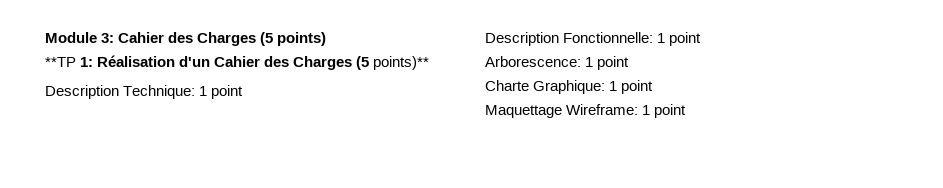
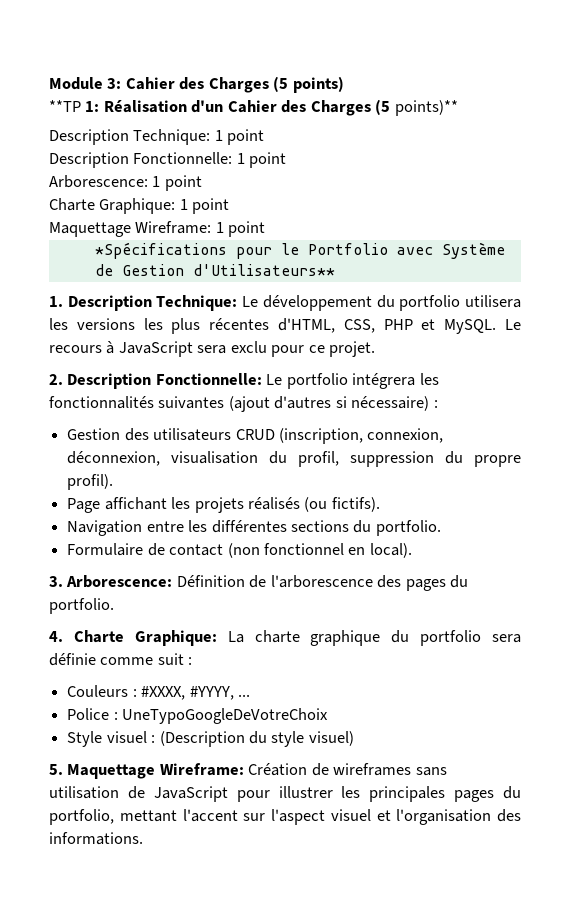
(687, 111) none -> [94,242,505,259] [94,264,335,276] [49,295,521,311] [49,318,522,334] [49,341,376,357] [49,373,439,389] [49,396,438,412] [67,428,444,444] [67,451,521,467] [67,474,114,490] [67,497,380,513] [67,520,441,536] [67,543,412,558] [49,575,469,591] [49,598,114,614] [49,630,521,646] [49,653,193,666] [67,685,250,700] [67,708,329,724] [67,731,354,747] [49,763,447,779] [49,786,521,802] [49,809,521,825] [49,832,143,845] // *Spécifications pour le Portfolio avec Système de Gestion d'Utilisateurs** // 1. Description Technique: Le développement du portfolio utilisera les versions les plus récentes d'HTML, CSS, PHP et MySQL. Le recours à JavaScript sera exclu pour ce projet. // 2. Description Fonctionnelle: Le portfolio intégrera les fonctionnalités suivantes (ajout d'autres si nécessaire) : // Gestion des utilisateurs CRUD (inscription, connexion, déconnexion, visualisation du profil, suppression du propre profil). // Page affichant les projets réalisés (ou fictifs). // Navigation entre les différentes sections du portfolio. // Formulaire de contact (non fonctionnel en local). // 3. Arborescence: Définition de l'arborescence des pages du portfolio. // 4. Charte Graphique: La charte graphique du portfolio sera définie comme suit : // Couleurs : #XXXX, #YYYY, ... // Police : UneTypoGoogleDeVotreChoix // Style visuel : (Description du style visuel) // 5. Maquettage Wireframe: Création de wireframes sans utilisation de JavaScript pour illustrer les principales pages du portfolio, mettant l'accent sur l'aspect visuel et l'organisation des informations.

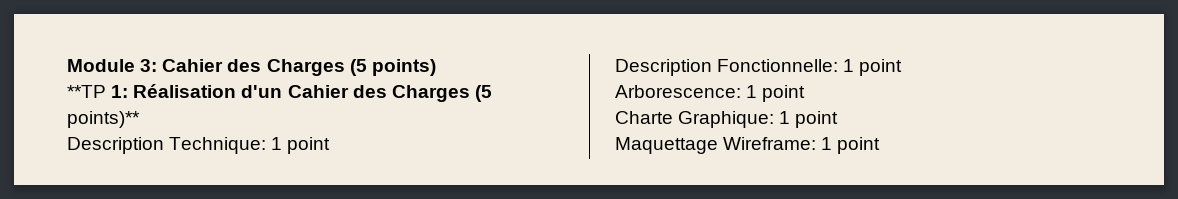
[94,242,505,259] [94,264,335,276] [49,295,521,311] [49,318,522,334] [49,341,376,357] [49,373,439,389] [49,396,438,412] [67,428,444,444] [67,451,521,467] [67,474,114,490] [67,497,380,513] [67,520,441,536] [67,543,412,558] [49,575,469,591] [49,598,114,614] [49,630,521,646] [49,653,193,666] [67,685,250,700] [67,708,329,724] [67,731,354,747] [49,763,447,779] [49,786,521,802] [49,809,521,825] [49,832,143,845] // *Spécifications pour le Portfolio avec Système de Gestion d'Utilisateurs** // 1. Description Technique: Le développement du portfolio utilisera les versions les plus récentes d'HTML, CSS, PHP et MySQL. Le recours à JavaScript sera exclu pour ce projet. // 2. Description Fonctionnelle: Le portfolio intégrera les fonctionnalités suivantes (ajout d'autres si nécessaire) : // Gestion des utilisateurs CRUD (inscription, connexion, déconnexion, visualisation du profil, suppression du propre profil). // Page affichant les projets réalisés (ou fictifs). // Navigation entre les différentes sections du portfolio. // Formulaire de contact (non fonctionnel en local). // 3. Arborescence: Définition de l'arborescence des pages du portfolio. // 4. Charte Graphique: La charte graphique du portfolio sera définie comme suit : // Couleurs : #XXXX, #YYYY, ... // Police : UneTypoGoogleDeVotreChoix // Style visuel : (Description du style visuel) // 5. Maquettage Wireframe: Création de wireframes sans utilisation de JavaScript pour illustrer les principales pages du portfolio, mettant l'accent sur l'aspect visuel et l'organisation des informations. -> (881, 145) none

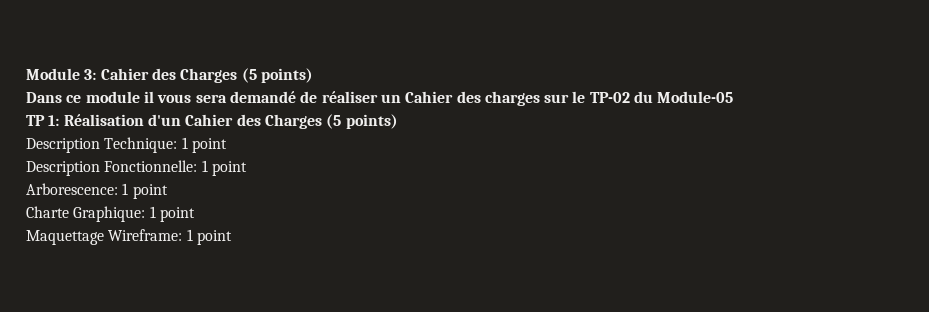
[67,85,106,98] **TP -> [26,91,734,106] [26,115,45,126] Dans ce module il vous sera demandé de réaliser un Cahier des charges sur le TP-02 du Module-05 // TP
[67,111,140,128] points)** -> [345,114,398,129] points)

